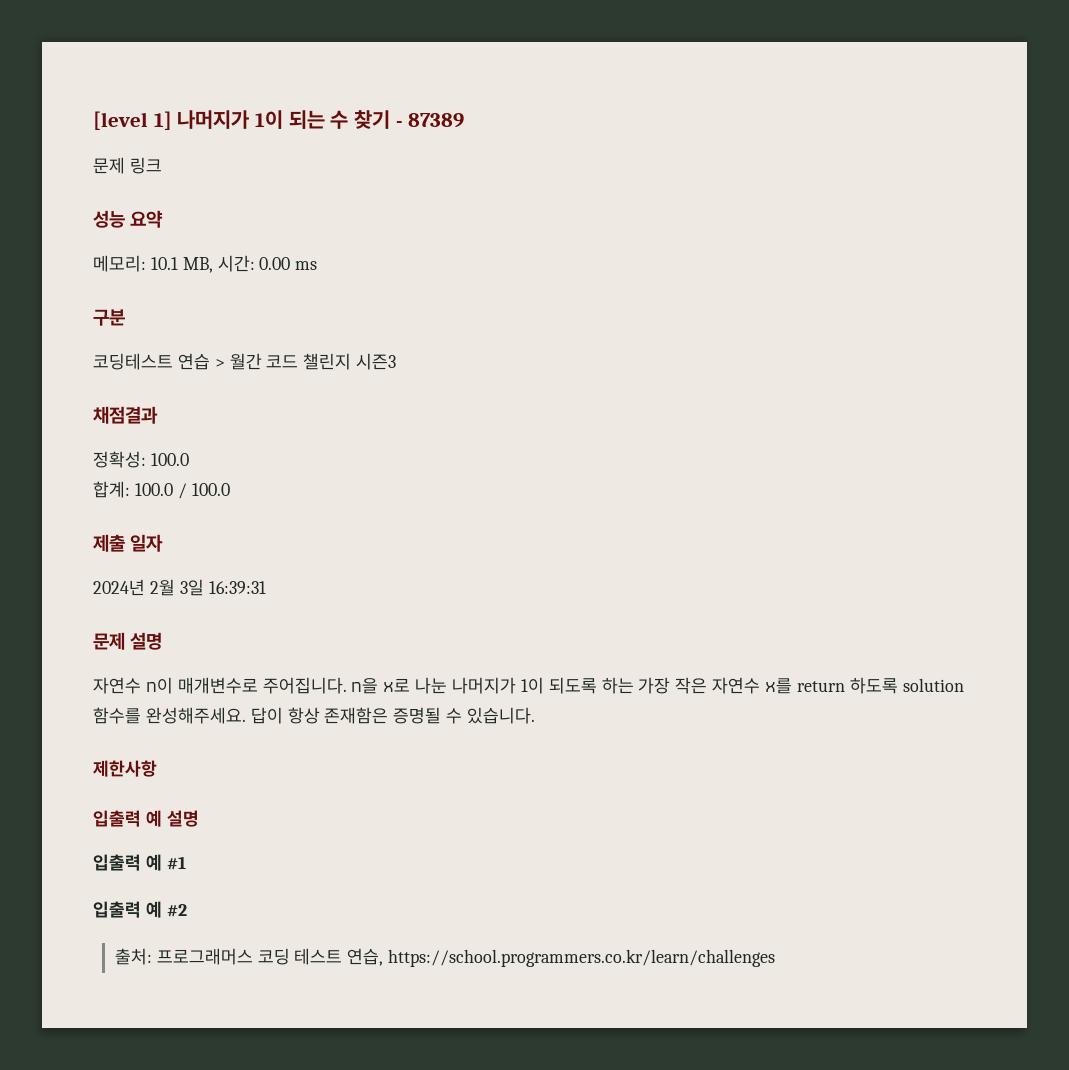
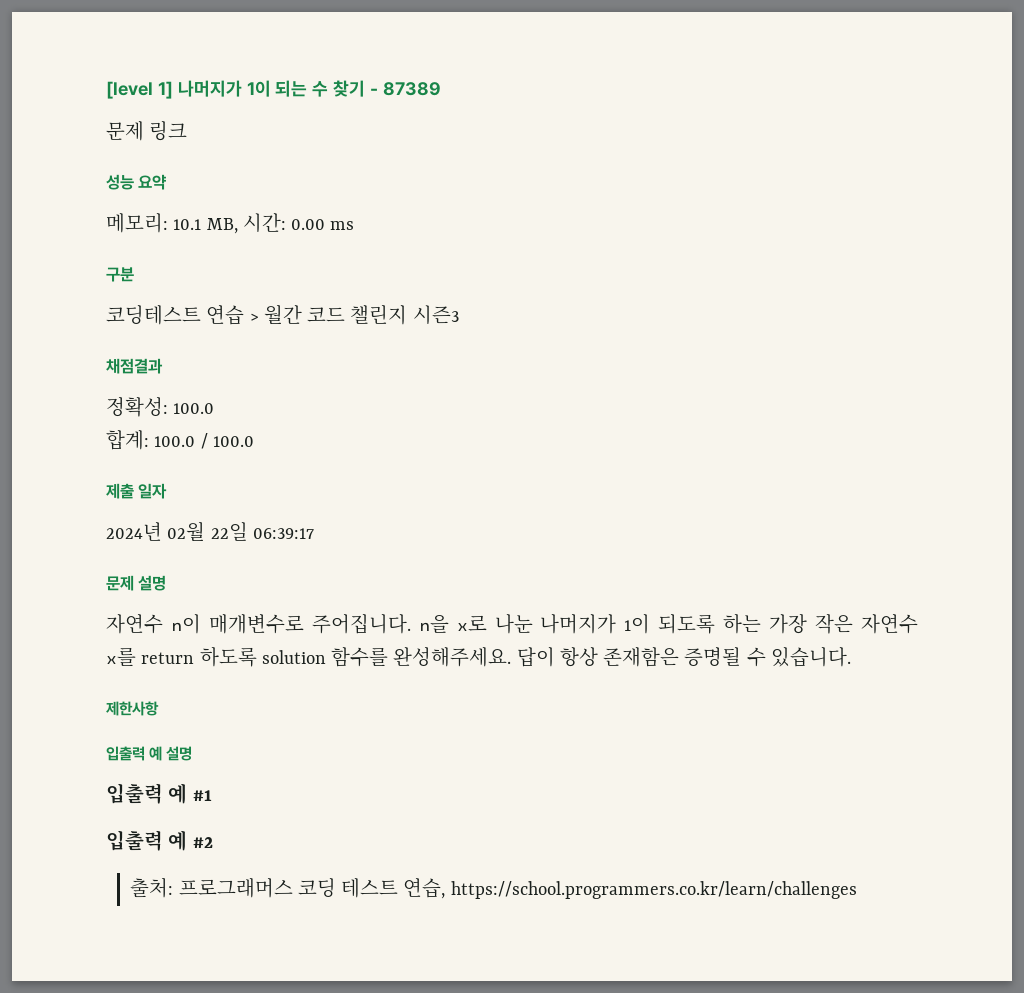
[149,579,266,596] 2월 3일 16:39:31 -> [167,521,314,541] 02월 22일 06:39:17

